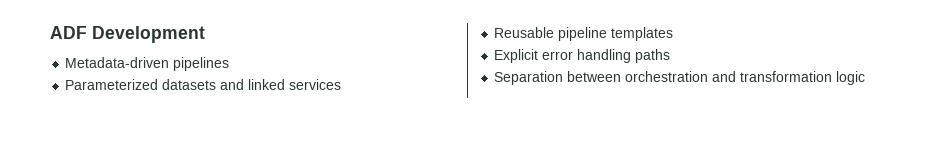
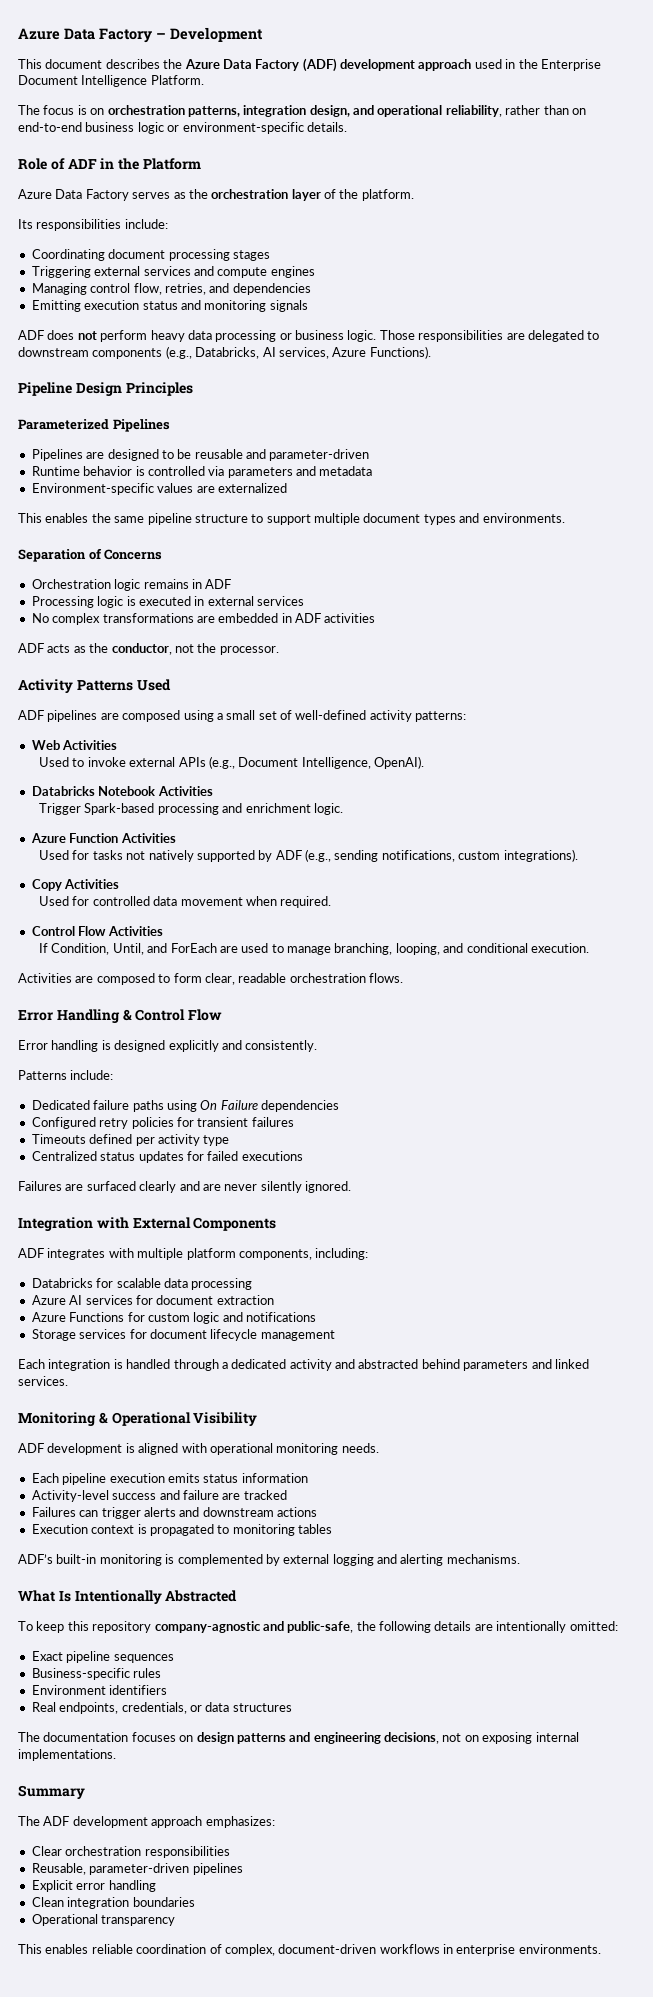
[50,26,205,43] [65,57,230,71] [65,79,342,90] [494,27,674,41] [494,49,671,63] [494,71,866,85] ADF Development // Metadata-driven pipelines // Parameterized datasets and linked services // Reusable pipeline templates // Explicit error handling paths // Separation between orchestration and transformation logic -> [18,27,263,43] [18,58,601,72] [18,75,204,87] [18,105,586,117] [18,122,347,134] [18,158,201,170] [18,189,414,201] [18,219,168,231] [31,249,270,261] [31,266,315,278] [31,283,311,295] [31,300,308,312] [18,330,600,342] [18,346,431,359] [18,382,193,396] [18,419,170,432] [31,449,370,461] [31,466,373,478] [31,483,287,495] [18,513,565,525] [18,548,163,562] [31,579,232,591] [31,596,304,608] [31,613,376,625] [18,643,279,655] [18,679,171,693] [18,710,467,722] [31,740,118,750] [39,756,425,769] [31,786,213,796] [39,803,343,815] [30,833,176,843] [39,849,578,862] [31,879,120,891] [39,896,332,908] [31,926,163,936] [39,943,589,955] [18,973,403,985] [18,1009,223,1023] [18,1040,318,1052] [18,1070,114,1080] [31,1100,339,1112] [31,1117,294,1129] [31,1134,230,1146] [31,1151,303,1163] [18,1181,351,1193] [18,1217,277,1231] [18,1248,369,1260] [31,1278,253,1290] [31,1295,274,1305] [31,1312,316,1324] [31,1329,335,1341] [18,1359,589,1371] [18,1376,68,1386] [18,1412,258,1426] [18,1443,379,1455] [31,1473,308,1485] [31,1490,287,1502] [31,1507,317,1519] [31,1524,332,1536] [18,1554,520,1566] [18,1590,238,1604] [18,1621,618,1633] [31,1651,174,1663] [31,1668,162,1680] [31,1685,168,1695] [31,1702,292,1714] [18,1732,579,1744] [18,1749,116,1761] [18,1785,85,1799] [18,1816,275,1828] [31,1846,230,1858] [31,1863,243,1875] [31,1880,156,1892] [31,1897,195,1909] [31,1914,176,1926] [18,1944,601,1956] Azure Data Factory – Development // This document describes the Azure Data Factory (ADF) development approach used in the Enterprise Document Intelligence Platform. // The focus is on orchestration patterns, integration design, and operational reliability, rather than on end-to-end business logic or environment-specific details. // Role of ADF in the Platform // Azure Data Factory serves as the orchestration layer of the platform. // Its responsibilities include: // Coordinating document processing stages // Triggering external services and compute engines // Managing control flow, retries, and dependencies // Emitting execution status and monitoring signals // ADF does not perform heavy data processing or business logic. Those responsibilities are delegated to downstream components (e.g., Databricks, AI services, Azure Functions). // Pipeline Design Principles // Parameterized Pipelines // Pipelines are designed to be reusable and parameter-driven // Runtime behavior is controlled via parameters and metadata // Environment-specific values are externalized // This enables the same pipeline structure to support multiple document types and environments. // Separation of Concerns // Orchestration logic remains in ADF // Processing logic is executed in external services // No complex transformations are embedded in ADF activities // ADF acts as the conductor, not the processor. // Activity Patterns Used // ADF pipelines are composed using a small set of well-defined activity patterns: // Web Activities // Used to invoke external APIs (e.g., Document Intelligence, OpenAI). // Databricks Notebook Activities // Trigger Spark-based processing and enrichment logic. // Azure Function Activities // Used for tasks not natively supported by ADF (e.g., sending notifications, custom integrations). // Copy Activities // Used for controlled data movement when required. // Control Flow Activities // If Condition, Until, and ForEach are used to manage branching, looping, and conditional execution. // Activities are composed to form clear, readable orchestration flows. // Error Handling & Control Flow // Error handling is designed explicitly and consistently. // Patterns include: // Dedicated failure paths using On Failure dependencies // Configured retry policies for transient failures // Timeouts defined per activity type // Centralized status updates for failed executions // Failures are surfaced clearly and are never silently ignored. // Integration with External Components // ADF integrates with multiple platform components, including: // Databricks for scalable data processing // Azure AI services for document extraction // Azure Functions for custom logic and notifications // Storage services for document lifecycle management // Each integration is handled through a dedicated activity and abstracted behind parameters and linked services. // Monitoring & Operational Visibility // ADF development is aligned with operational monitoring needs. // Each pipeline execution emits status information // Activity-level success and failure are tracked // Failures can trigger alerts and downstream actions // Execution context is propagated to monitoring tables // ADF’s built-in monitoring is complemented by external logging and alerting mechanisms. // What Is Intentionally Abstracted // To keep this repository company-agnostic and public-safe, the following details are intentionally omitted: // Exact pipeline sequences // Business-specific rules // Environment identifiers // Real endpoints, credentials, or data structures // The documentation focuses on design patterns and engineering decisions, not on exposing internal implementations. // Summary // The ADF development approach emphasizes: // Clear orchestration responsibilities // Reusable, parameter-driven pipelines // Explicit error handling // Clean integration boundaries // Operational transparency // This enables reliable coordination of complex, document-driven workflows in enterprise environments.

